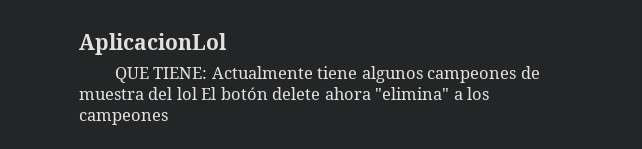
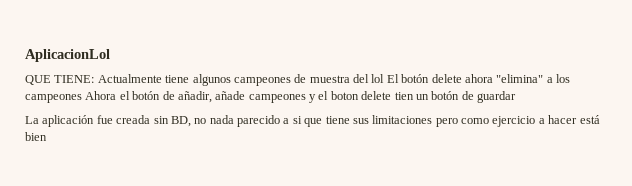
(168, 118) none -> [85,91,516,103] [25,115,600,127] [25,132,47,141] Ahora el botón de añadir, añade campeones y el boton delete tien un botón de guardar // La aplicación fue creada sin BD, no nada parecido a si que tiene sus limitaciones pero como ejercicio a hacer está bien

